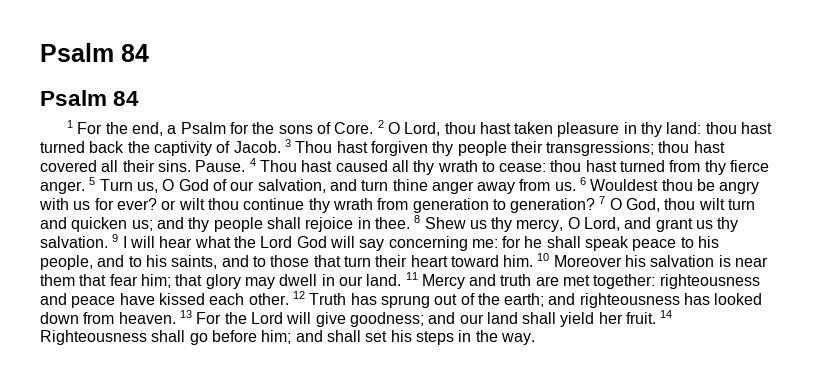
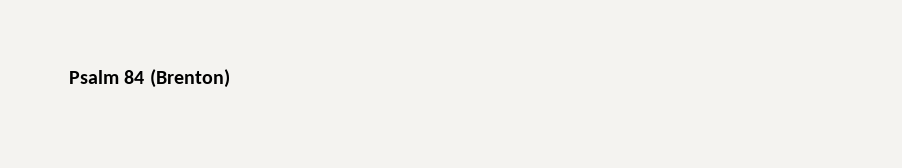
[40,43,149,62] [40,90,140,106] [67,120,773,137] [40,139,725,156] [40,158,770,175] [40,177,760,194] [39,196,756,213] [40,215,739,232] [40,234,720,251] [40,253,769,270] [40,272,760,289] [40,291,763,308] [40,310,673,327] [40,330,535,345] Psalm 84 // Psalm 84 // 1 For the end, a Psalm for the sons of Core. 2 O Lord, thou hast taken pleasure in thy land: thou hast turned back the captivity of Jacob. 3 Thou hast forgiven thy people their transgressions; thou hast covered all their sins. Pause. 4 Thou hast caused all thy wrath to cease: thou hast turned from thy fierce anger. 5 Turn us, O God of our salvation, and turn thine anger away from us. 6 Wouldest thou be angry with us for ever? or wilt thou continue thy wrath from generation to generation? 7 O God, thou wilt turn and quicken us; and thy people shall rejoice in thee. 8 Shew us thy mercy, O Lord, and grant us thy salvation. 9 I will hear what the Lord God will say concerning me: for he shall speak peace to his people, and to his saints, and to those that turn their heart toward him. 10 Moreover his salvation is near them that fear him; that glory may dwell in our land. 11 Mercy and truth are met together: righteousness and peace have kissed each other. 12 Truth has sprung out of the earth; and righteousness has looked down from heaven. 13 For the Lord will give goodness; and our land shall yield her fruit. 14 Righteousness shall go before him; and shall set his steps in the way. -> [69,69,230,88] Psalm 84 (Brenton)

